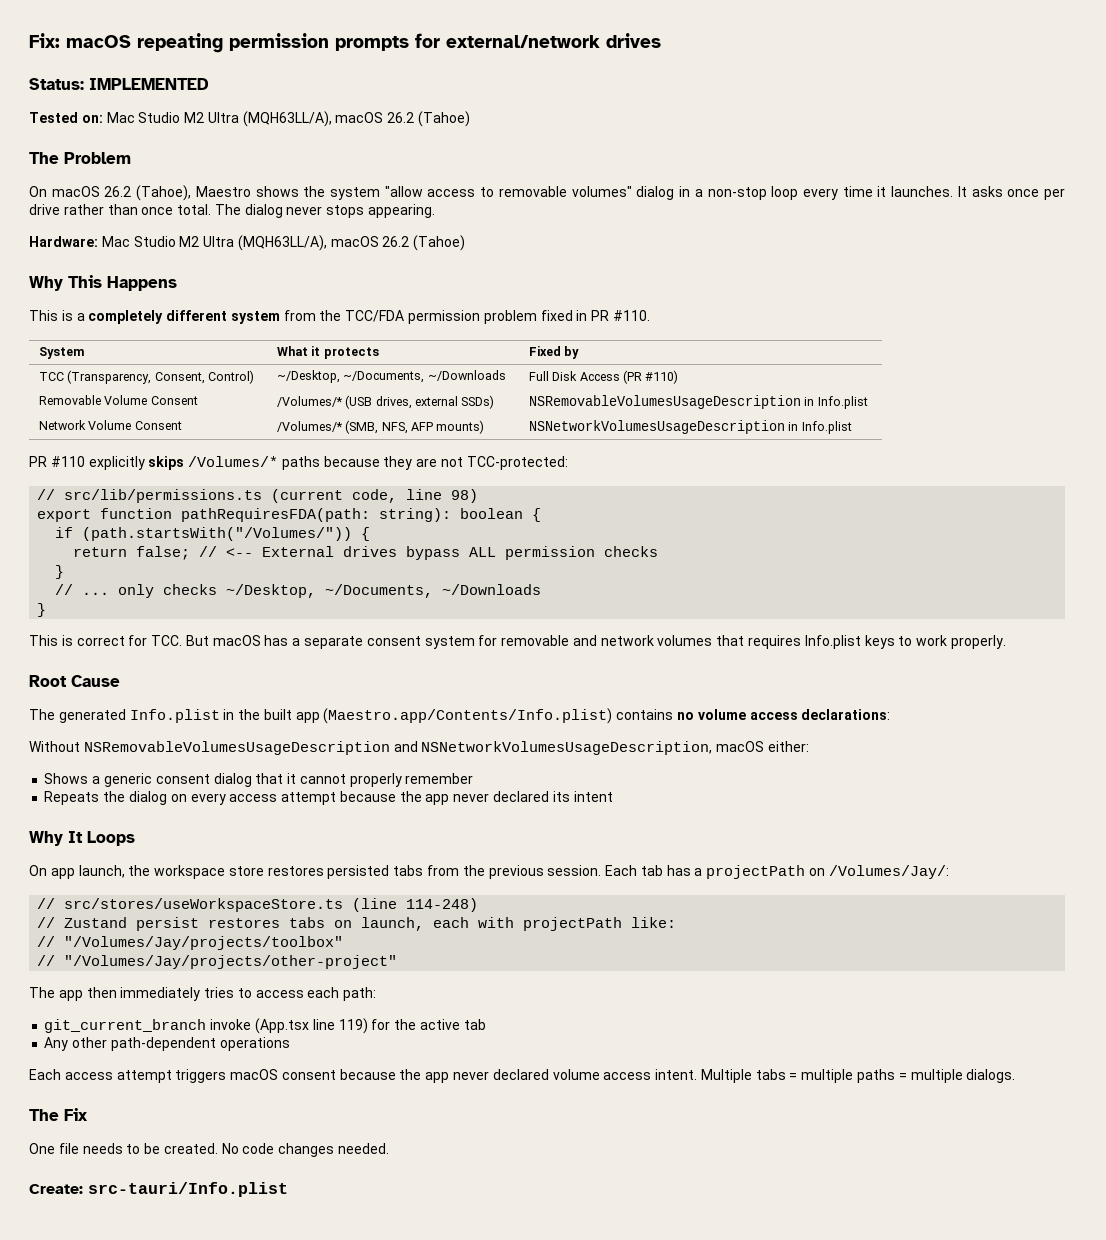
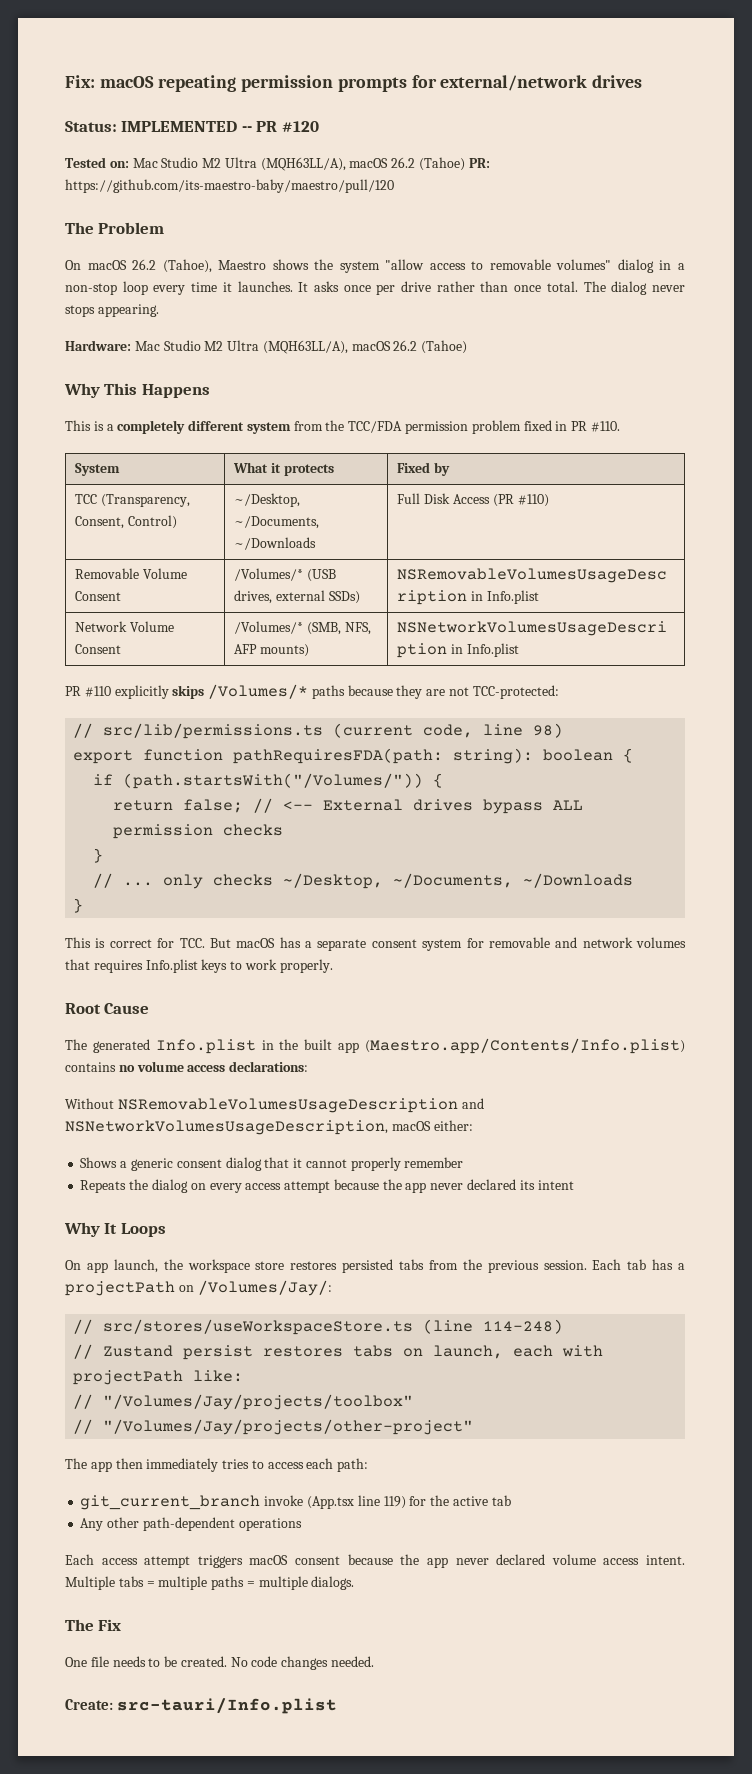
(209, 84) none -> [241,121,319,132] -- PR #120
(471, 119) none -> [468,158,490,168] [65,179,394,193] PR: https://github.com/its-maestro-baby/maestro/pull/120

